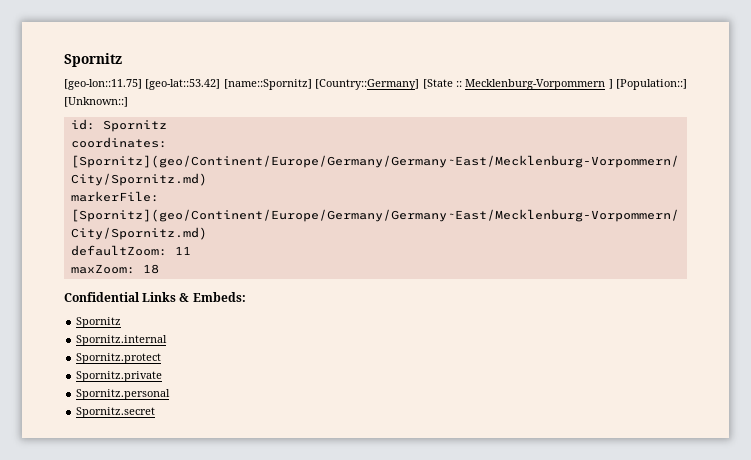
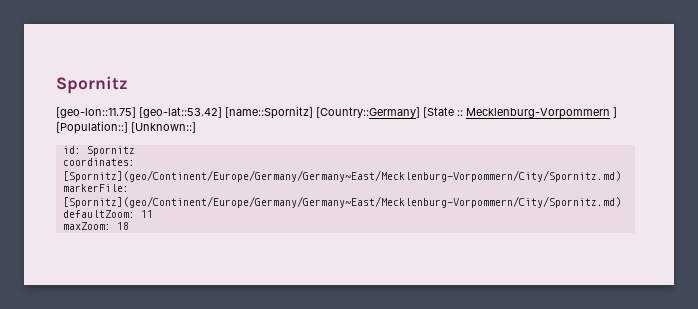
[64,292,246,302] [76,317,122,328] [76,335,168,346] [76,353,162,364] [76,371,163,382] [76,389,171,400] [76,407,156,418] // Confidential Links & Embeds: // Spornitz // Spornitz.internal // Spornitz.protect // Spornitz.private // Spornitz.personal // Spornitz.secret -> (129, 226) none

